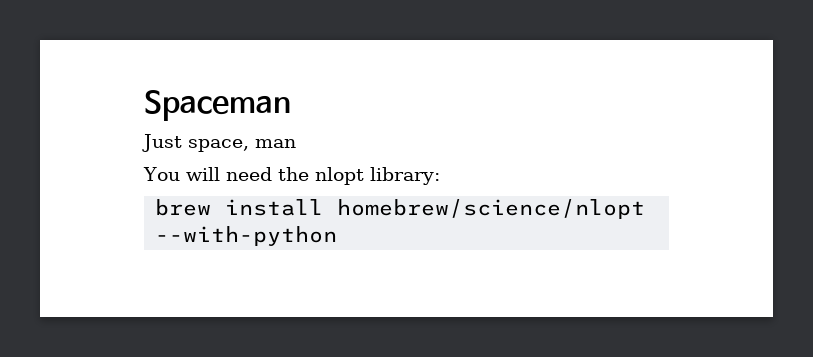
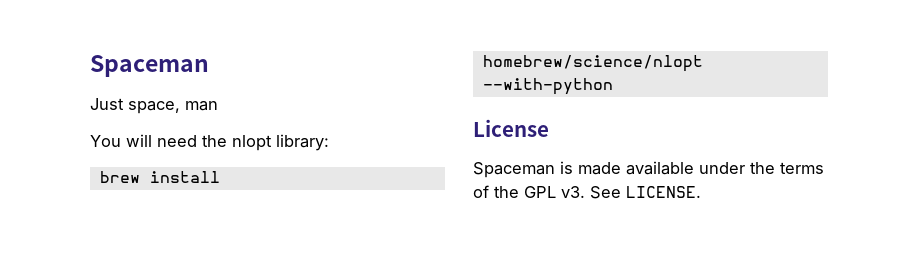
(338, 236) none -> [473,119,549,137] [473,161,824,178] [473,185,701,199] // License // Spaceman is made available under the terms of the GPL v3. See LICENSE.

